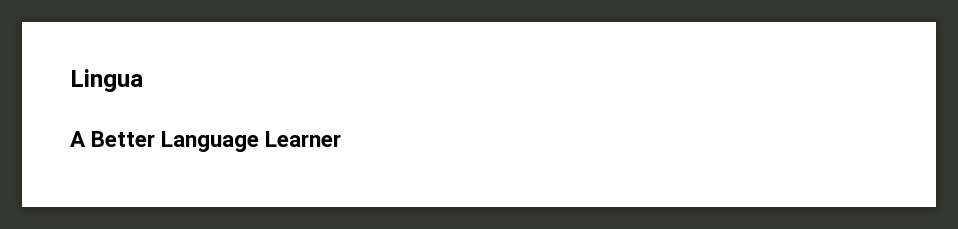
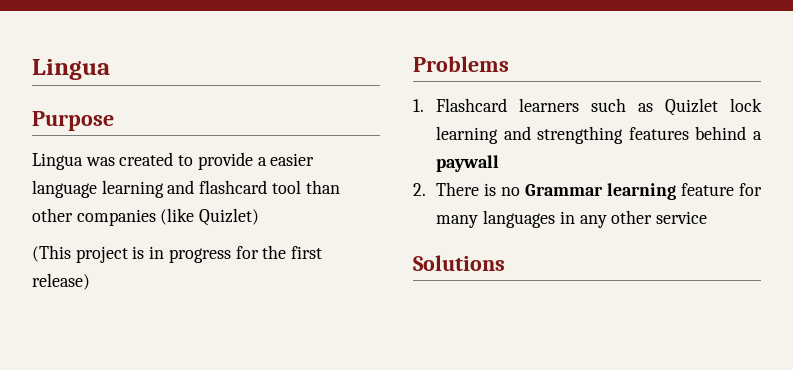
[70,131,342,152] A Better Language Learner -> [32,111,114,131] [32,152,315,170] [32,180,340,198] [32,208,260,226] [32,245,323,263] [32,273,90,290] [413,56,509,72] [413,98,762,116] [436,126,762,144] [436,155,500,172] [413,182,762,200] [436,210,707,228] [413,255,505,271] Purpose // Lingua was created to provide a easier language learning and flashcard tool than other companies (like Quizlet) // (This project is in progress for the first release) // Problems // 1. Flashcard learners such as Quizlet lock learning and strengthing features behind a paywall // 2. There is no Grammar learning feature for many languages in any other service // Solutions

